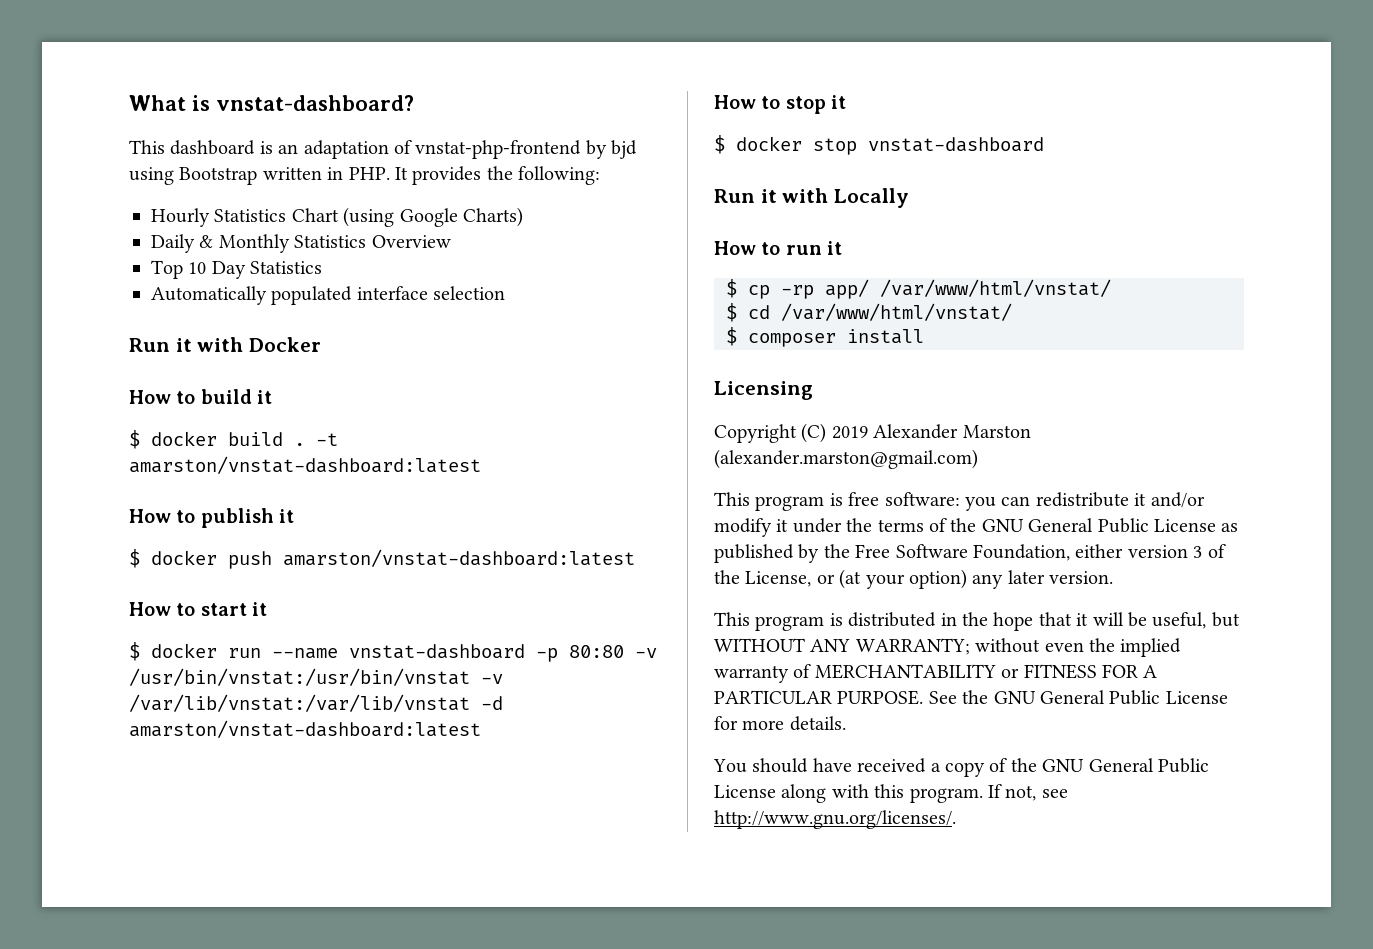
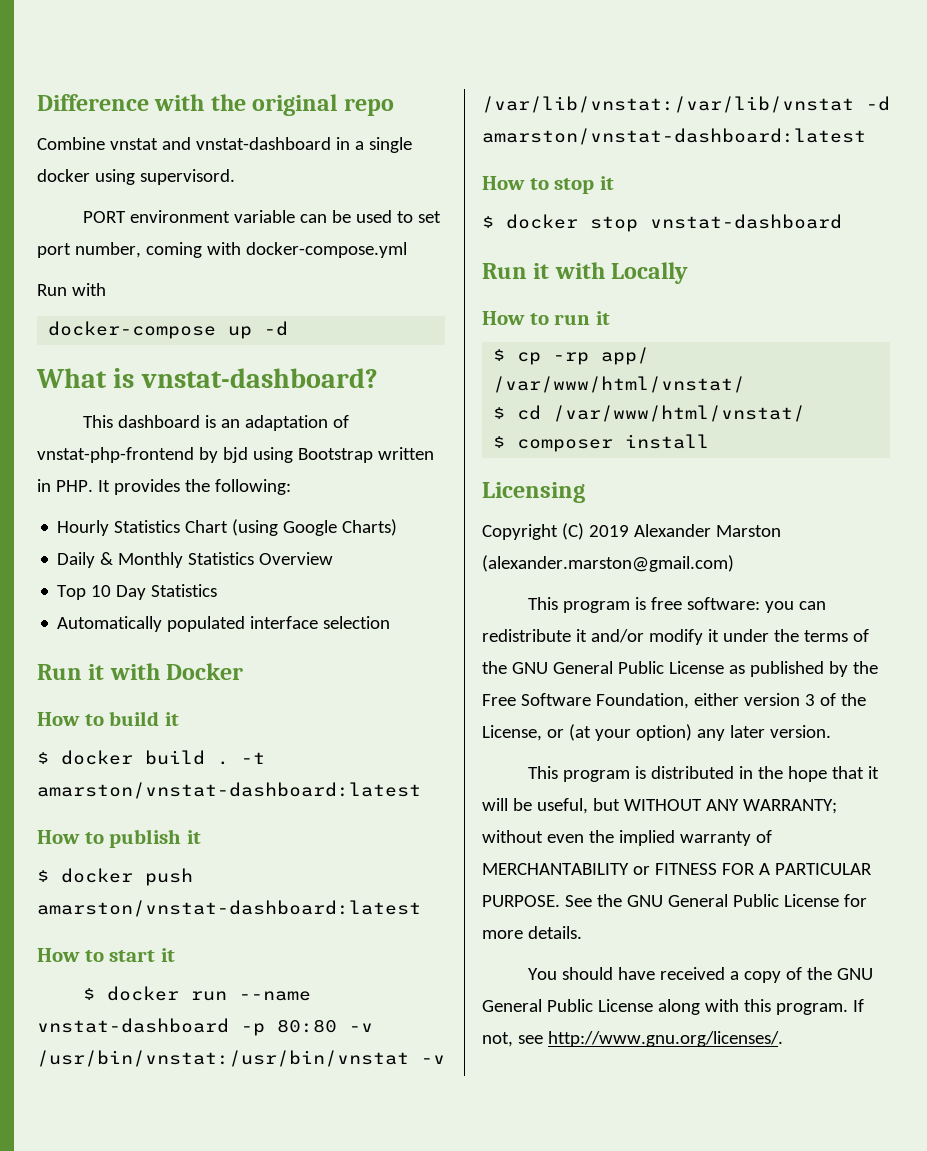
(129, 103) none -> [37,94,394,116] [37,137,412,153] [37,169,235,185] [82,210,441,223] [37,242,407,258] [37,283,106,296] [48,321,289,339] Difference with the original repo // Combine vnstat and vnstat-dashboard in a single docker using supervisord. // PORT environment variable can be used to set port number, coming with docker-compose.yml // Run with // docker-compose up -d //

